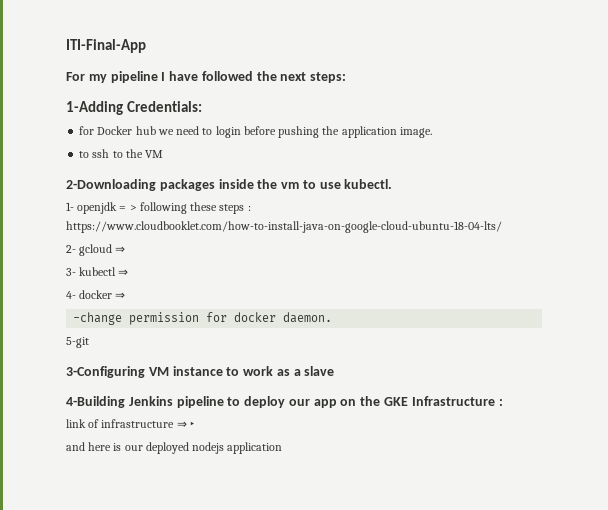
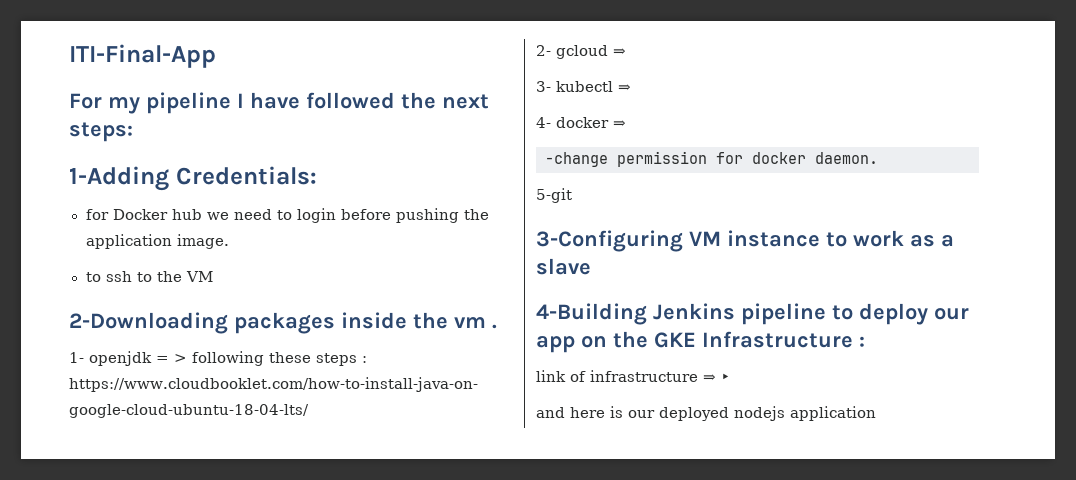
[302,179,393,189] to use kubectl. -> [492,324,497,329] .

